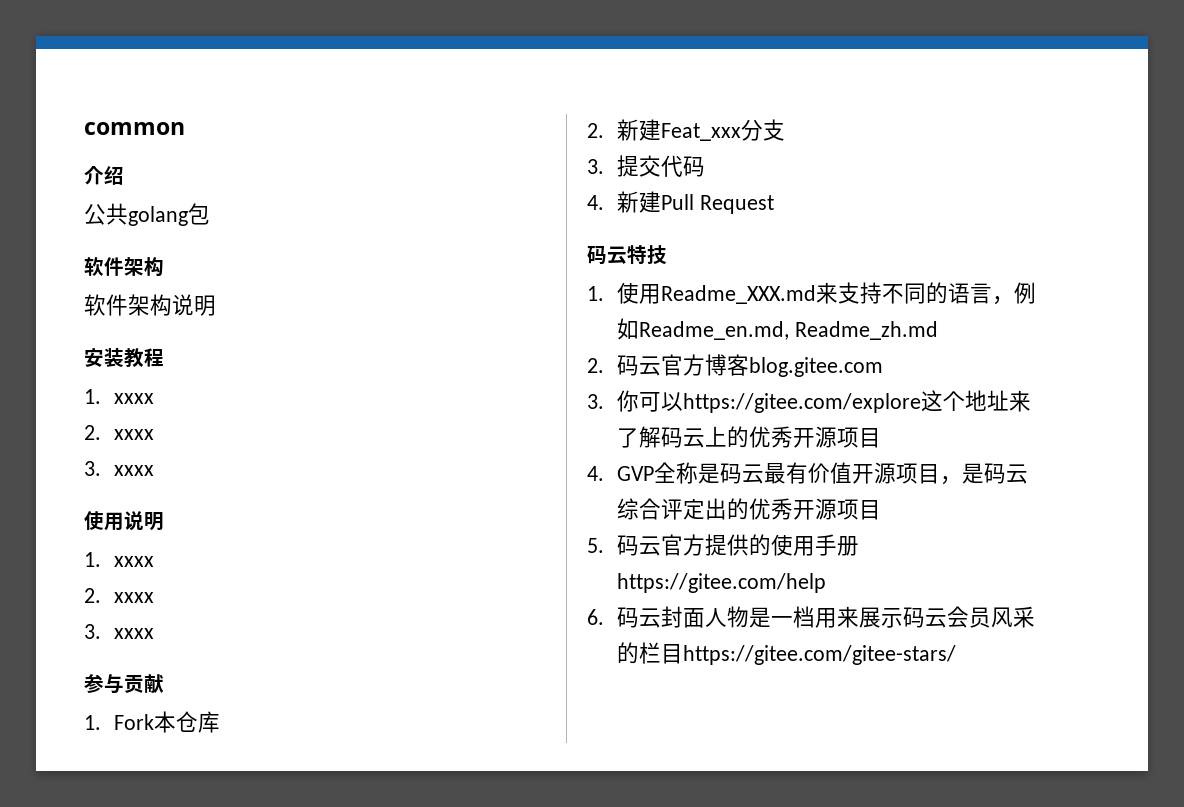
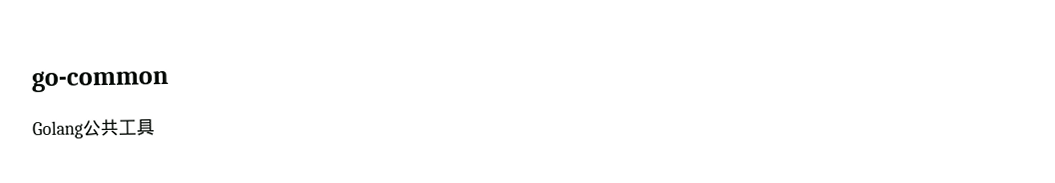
[84,122,185,135] [84,166,124,185] [84,203,210,226] [84,257,164,277] [84,294,216,316] [84,348,164,368] [84,389,155,404] [84,425,155,440] [84,461,155,476] [84,511,164,531] [84,552,155,567] [84,588,155,603] [84,624,155,639] [84,674,164,694] [84,711,221,733] [587,119,786,141] [587,155,706,177] [587,191,775,214] [587,245,667,265] [587,282,1037,305] [617,318,939,340] [587,354,884,377] [587,390,1032,413] [617,426,882,448] [587,462,1029,485] [617,498,882,520] [587,534,860,556] [617,573,827,593] [587,606,1036,628] [617,642,957,665] common // 介绍 // 公共golang包 // 软件架构 // 软件架构说明 // 安装教程 // 1. xxxx // 2. xxxx // 3. xxxx // 使用说明 // 1. xxxx // 2. xxxx // 3. xxxx // 参与贡献 // 1. Fork本仓库 // 2.新建Feat_xxx分支 // 3.提交代码 // 4.新建Pull Request // 码云特技 // 1.使用Readme_XXX.md来支持不同的语言，例如Readme_en.md, Readme_zh.md // 2.码云官方博客blog.gitee.com // 3.你可以https://gitee.com/explore这个地址来了解码云上的优秀开源项目 // 4. GVP全称是码云最有价值开源项目，是码云综合评定出的优秀开源项目 // 5.码云官方提供的使用手册https://gitee.com/help // 6.码云封面人物是一档用来展示码云会员风采的栏目https://gitee.com/gitee-stars/ -> [31,68,169,93] [32,118,155,140] go-common // Golang公共工具

